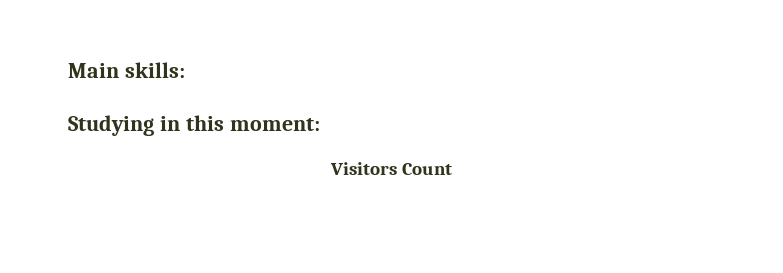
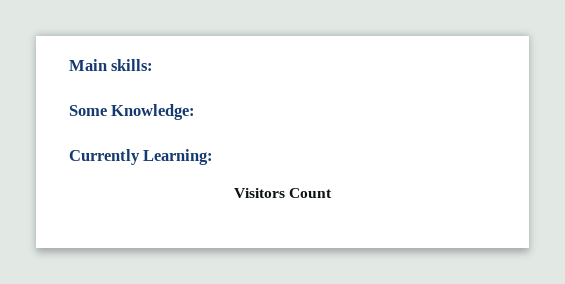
[68,115,320,136] Studying in this moment: -> [69,104,196,120] [69,149,214,165] Some Knowledge: // Currently Learning:

